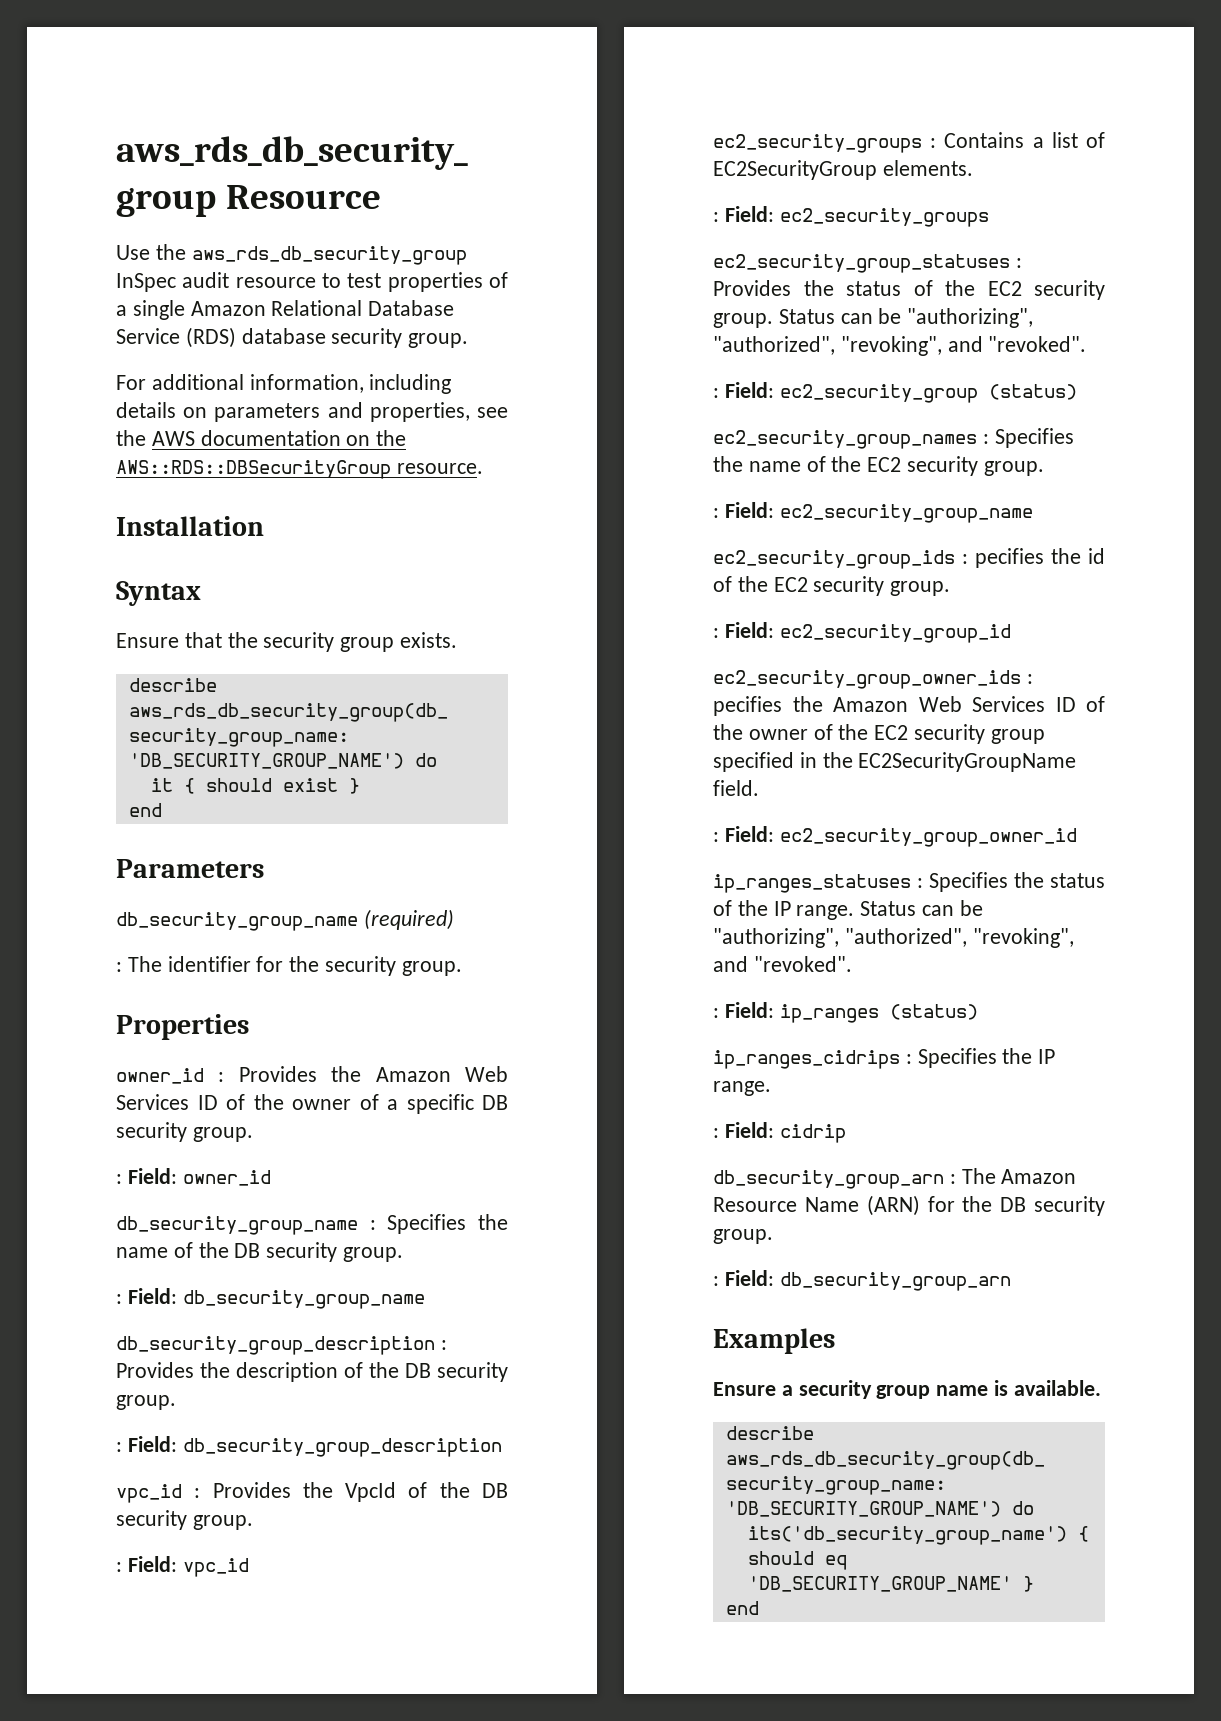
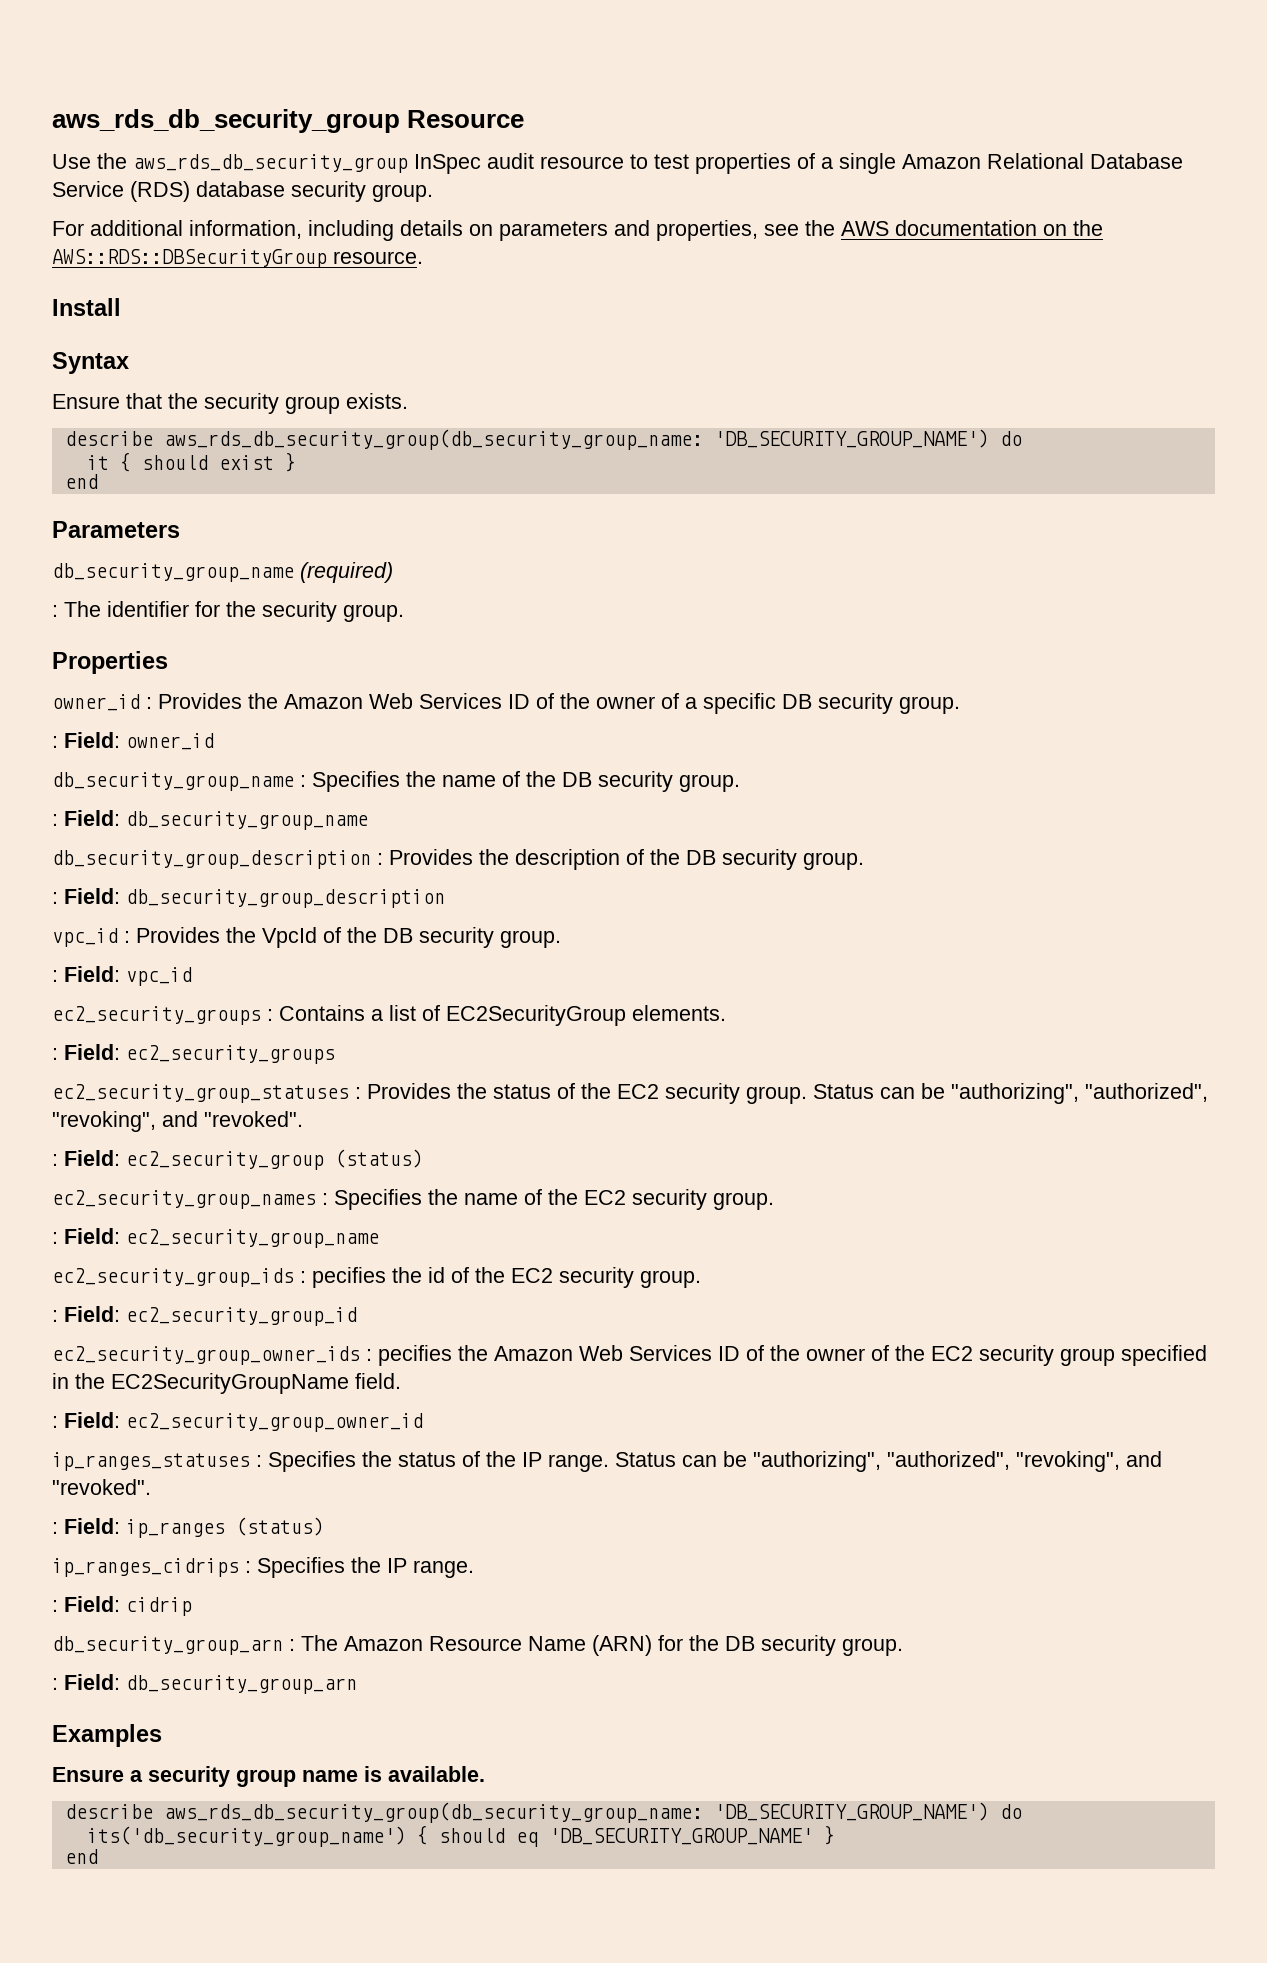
[116,516,264,536] Installation -> [52,298,121,316] Install

